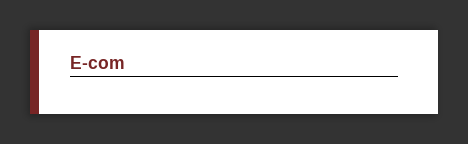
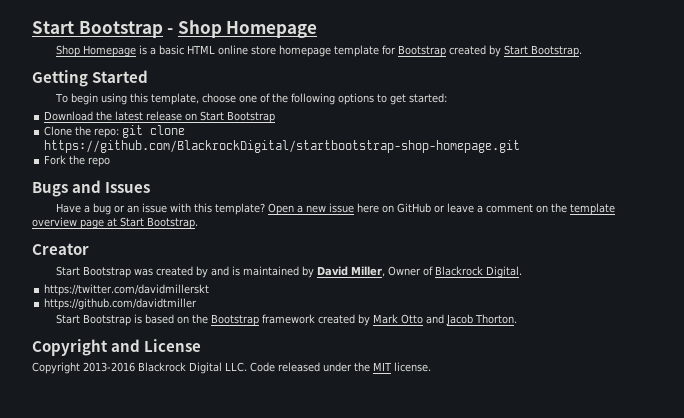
[70,56,125,69] E-com -> [32,20,318,38] [55,45,582,57] [32,70,149,87] [54,93,447,105] [44,111,276,123] [44,125,186,138] [44,140,521,153] [44,155,111,167] [32,180,151,197] [55,203,615,215] [32,217,198,229] [32,243,89,255] [55,266,522,278] [44,284,210,296] [44,298,198,310] [55,314,517,326] [32,339,202,356] [32,362,431,374] Start Bootstrap - Shop Homepage // Shop Homepage is a basic HTML online store homepage template for Bootstrap created by Start Bootstrap. // Getting Started // To begin using this template, choose one of the following options to get started: // Download the latest release on Start Bootstrap // Clone the repo: git clone https://github.com/BlackrockDigital/startbootstrap-shop-homepage.git // Fork the repo // Bugs and Issues // Have a bug or an issue with this template? Open a new issue here on GitHub or leave a comment on the template overview page at Start Bootstrap. // Creator // Start Bootstrap was created by and is maintained by David Miller, Owner of Blackrock Digital. // https://twitter.com/davidmillerskt // https://github.com/davidtmiller // Start Bootstrap is based on the Bootstrap framework created by Mark Otto and Jacob Thorton. // Copyright and License // Copyright 2013-2016 Blackrock Digital LLC. Code released under the MIT license.

